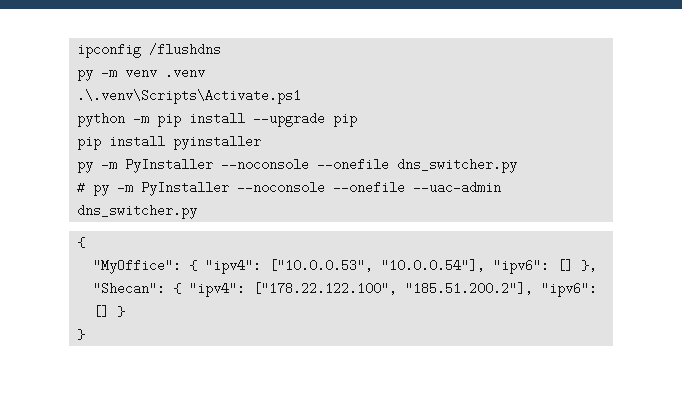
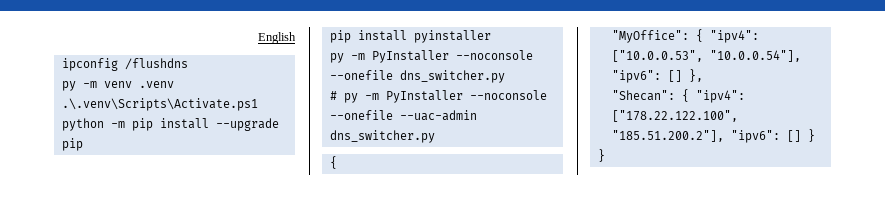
(76, 50) none -> [258,32,296,44] English //

